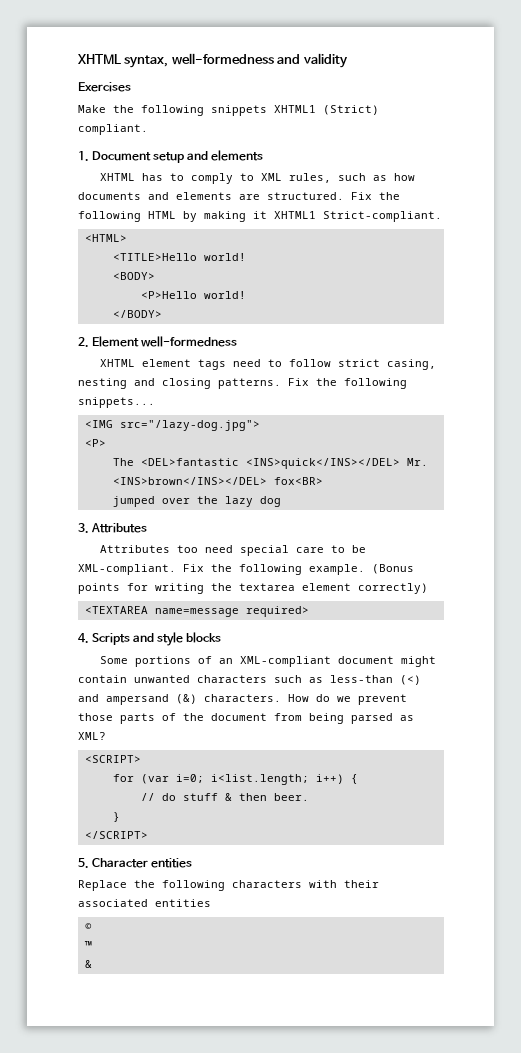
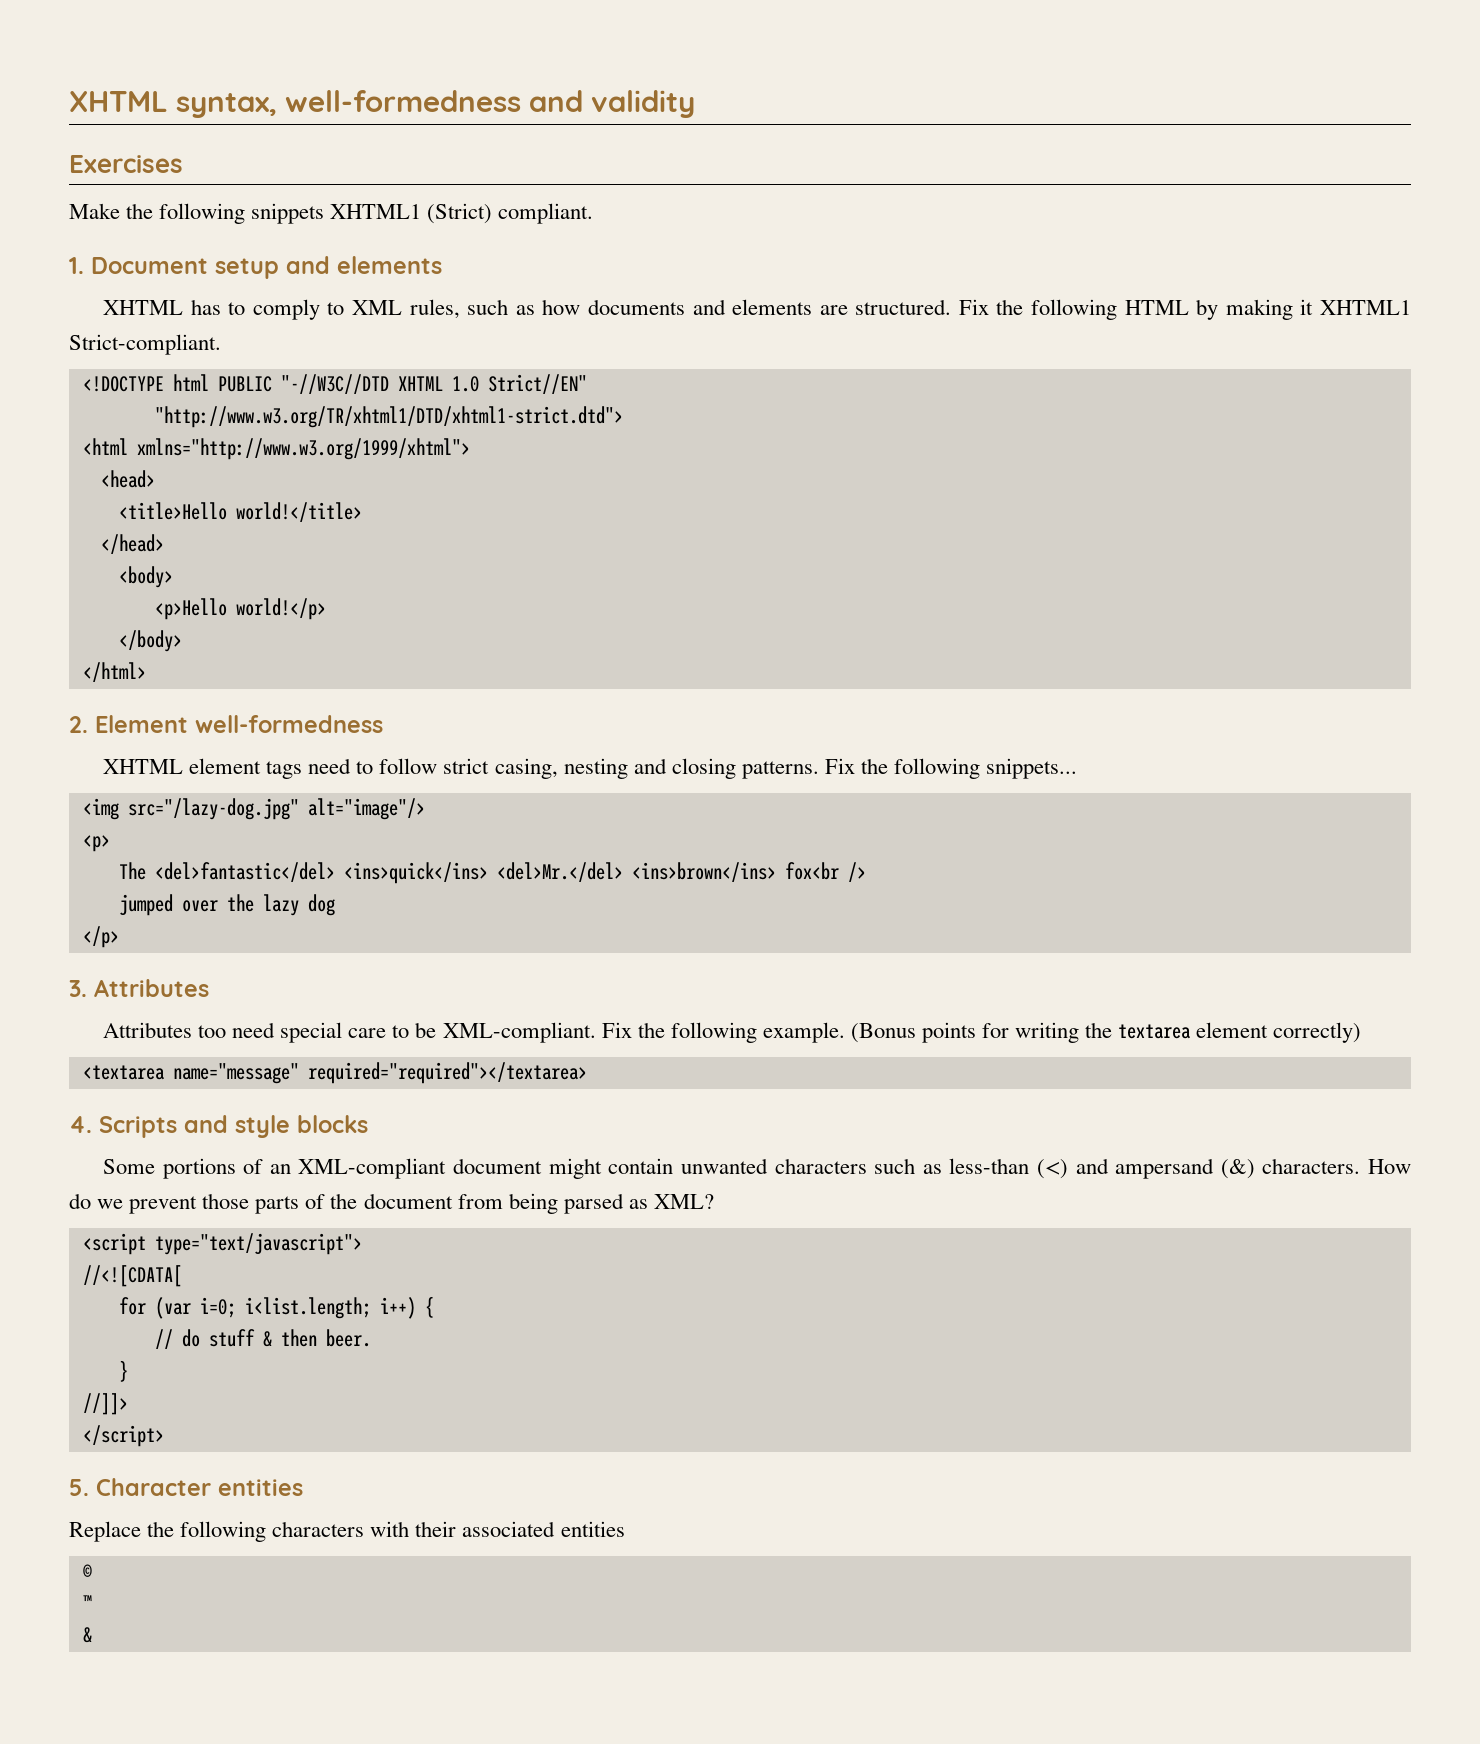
[84,234,127,242] [112,253,246,261] [112,272,155,280] [140,291,246,299] [112,310,162,318] <HTML> // <TITLE>Hello world! // <BODY> // <P>Hello world! // </BODY> -> [82,374,587,394] [154,406,623,428] [82,438,470,460] [100,470,155,488] [118,502,362,522] [100,534,164,554] [118,566,173,588] [154,598,326,620] [118,630,182,652] [82,662,146,682] <!DOCTYPE html PUBLIC "-//W3C//DTD XHTML 1.0 Strict//EN" // "http://www.w3.org/TR/xhtml1/DTD/xhtml1-strict.dtd"> // <html xmlns="http://www.w3.org/1999/xhtml"> // <head> // <title>Hello world!</title> // </head> // <body> // <p>Hello world!</p> // </body> // </html>
[84,420,260,431] [84,439,106,447] [112,458,428,469] [112,477,323,485] <IMG src="/lazy-dog.jpg"> // <P> // The <DEL>fantastic <INS>quick</INS></DEL> Mr. <INS>brown</INS></DEL> fox<BR> -> [82,798,425,820] [82,835,110,852] [118,862,866,884] <img src="/lazy-dog.jpg" alt="image"/> // <p> // The <del>fantastic</del> <ins>quick</ins> <del>Mr.</del> <ins>brown</ins> fox<br />
(281, 501) none -> [82,926,119,948] // </p>
[84,606,309,617] <TEXTAREA name=message required> -> [82,1062,587,1084] <textarea name="message" required="required"></textarea>
[84,755,141,763] <SCRIPT> -> [82,1233,362,1255] [82,1265,182,1287] <script type="text/javascript"> // //<![CDATA[
[84,831,148,839] </SCRIPT> -> [82,1393,128,1415] [82,1425,164,1447] //]]> // </script>

